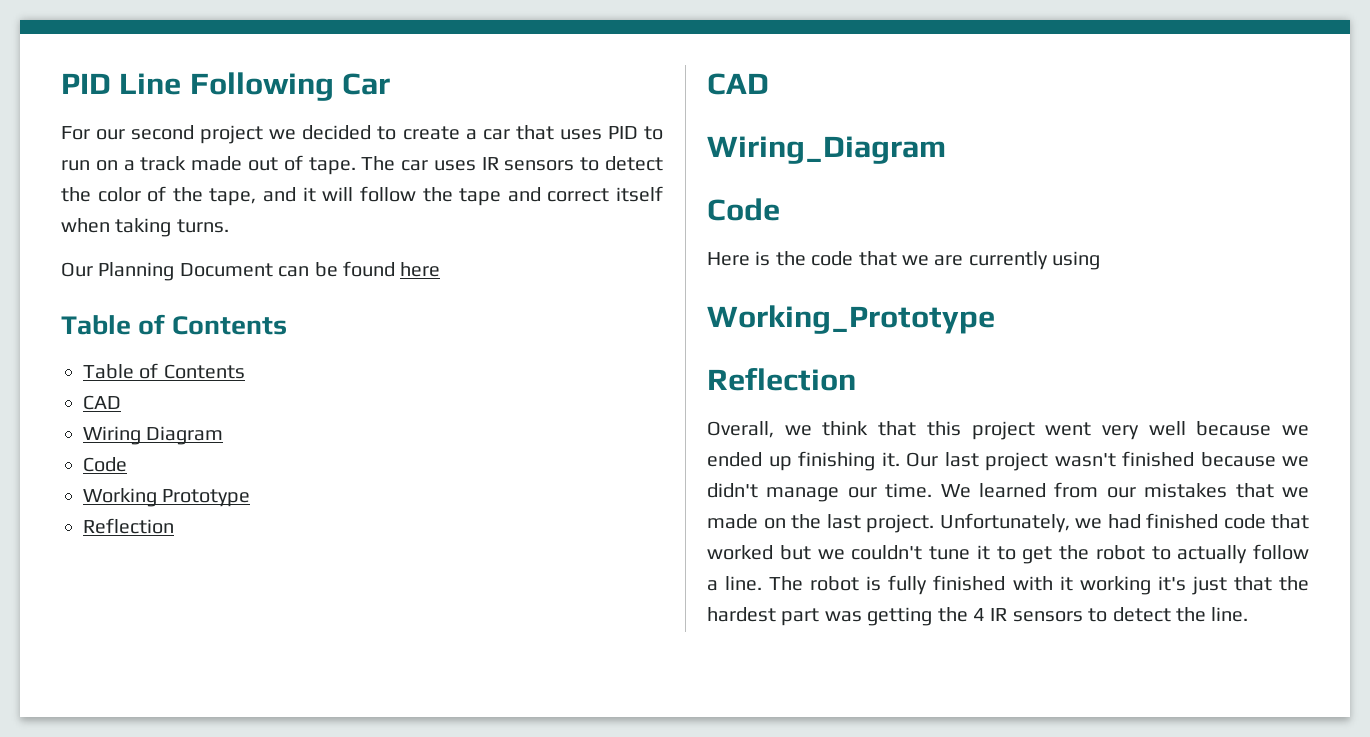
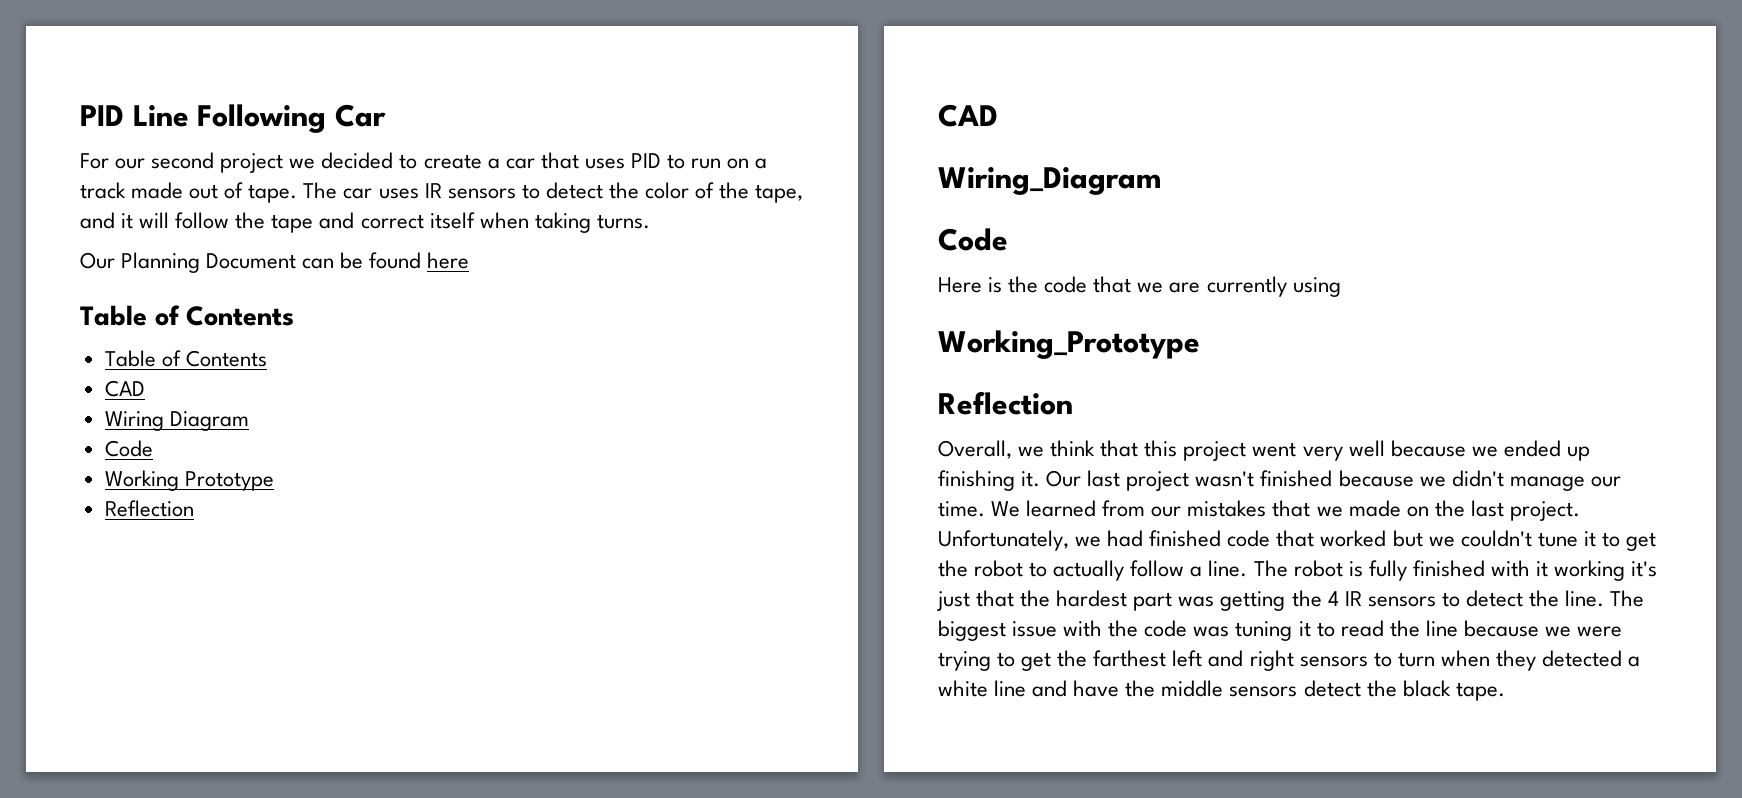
(1249, 614) none -> [1610,590,1645,607] [938,620,1623,641] [938,650,1641,671] [938,680,1505,701] The biggest issue with the code was tuning it to read the line because we were trying to get the farthest left and right sensors to turn when they detected a white line and have the middle sensors detect the black tape.

